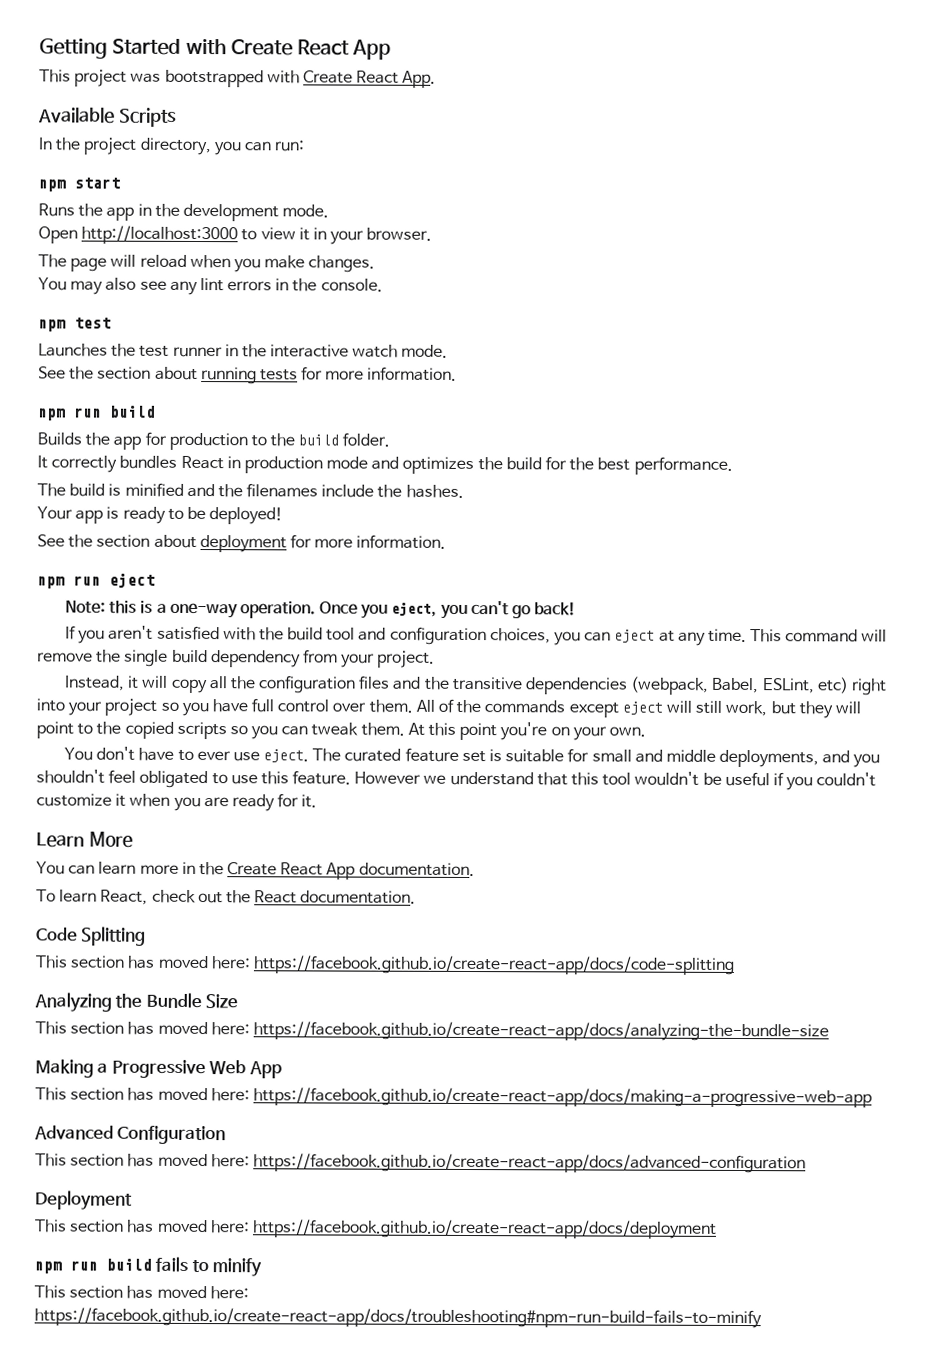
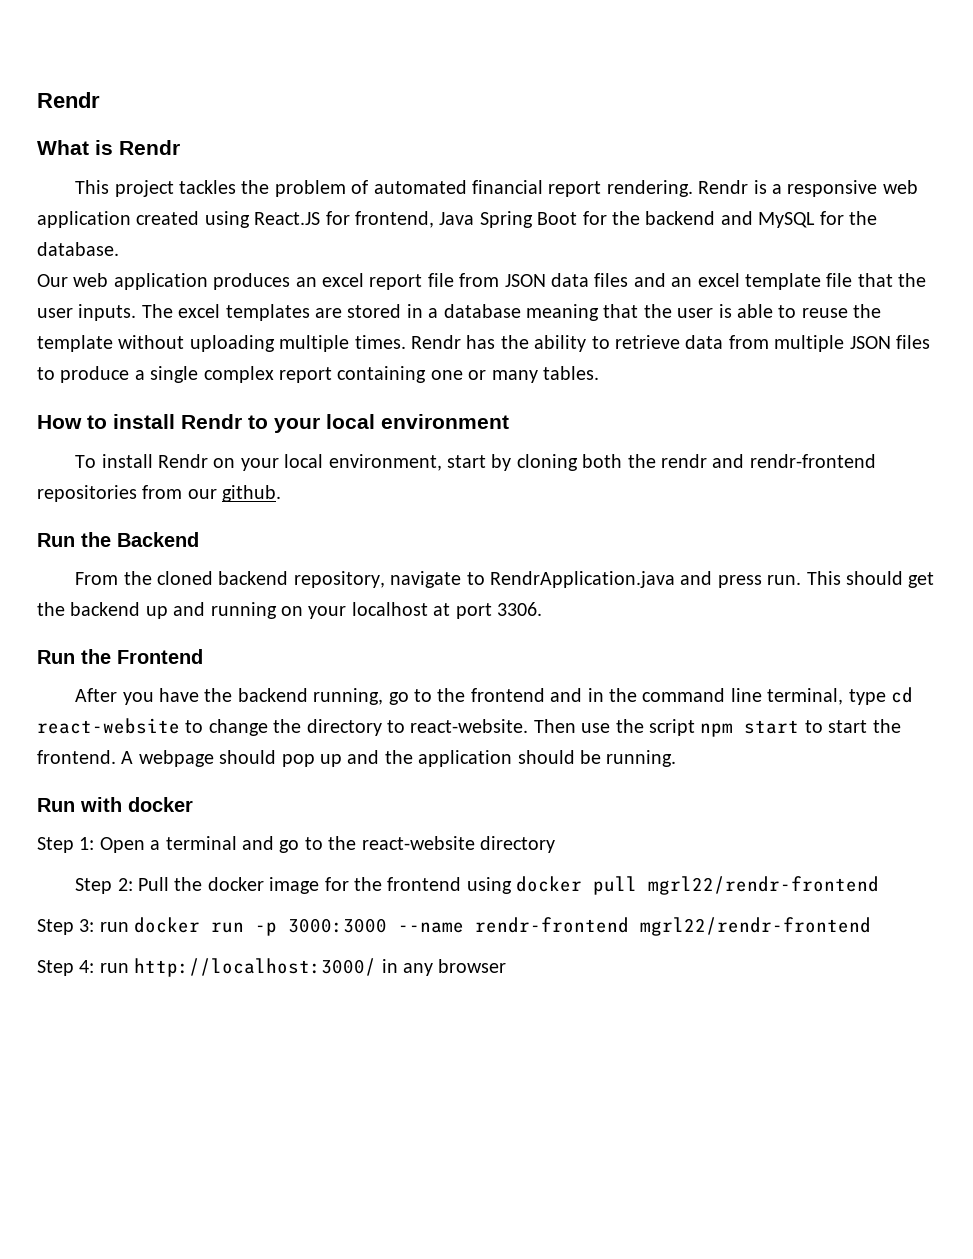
[39,38,392,60] [39,69,437,88] [38,107,177,127] [38,137,305,156] [38,177,120,192] [38,203,330,222] [38,225,433,245] [38,254,376,273] [38,277,383,296] [38,317,111,332] [38,343,449,358] [38,366,458,385] [37,405,156,421] [37,431,391,451] [37,455,733,475] [37,482,464,498] [37,506,284,525] [37,534,447,553] [37,572,155,589] [64,600,577,619] [64,625,888,646] [37,649,436,668] [63,675,887,696] [36,698,861,719] [36,721,646,741] [63,746,881,768] [36,769,877,791] [36,793,318,812] [36,831,133,848] [36,861,475,880] [36,889,417,905] [36,926,147,946] [35,955,735,975] [34,992,239,1012] [35,1021,829,1042] [35,1059,282,1079] [35,1087,872,1108] [34,1125,227,1145] [35,1153,806,1174] [35,1190,133,1210] [34,1219,717,1239] [34,1256,263,1277] [34,1285,249,1300] [34,1307,762,1329] Getting Started with Create React App // This project was bootstrapped with Create React App. // Available Scripts // In the project directory, you can run: // npm start // Runs the app in the development mode. // Open http://localhost:3000 to view it in your browser. // The page will reload when you make changes. // You may also see any lint errors in the console. // npm test // Launches the test runner in the interactive watch mode. // See the section about running tests for more information. // npm run build // Builds the app for production to the build folder. // It correctly bundles React in production mode and optimizes the build for the best performance. // The build is minified and the filenames include the hashes. // Your app is ready to be deployed! // See the section about deployment for more information. // npm run eject // Note: this is a one-way operation. Once you eject, you can't go back! // If you aren't satisfied with the build tool and configuration choices, you can eject at any time. This command will remove the single build dependency from your project. // Instead, it will copy all the configuration files and the transitive dependencies (webpack, Babel, ESLint, etc) right into your project so you have full control over them. All of the commands except eject will still work, but they will point to the copied scripts so you can tweak them. At this point you're on your own. // You don't have to ever use eject. The curated feature set is suitable for small and middle deployments, and you shouldn't feel obligated to use this feature. However we understand that this tool wouldn't be useful if you couldn't customize it when you are ready for it. // Learn More // You can learn more in the Create React App documentation. // To learn React, check out the React documentation. // Code Splitting // This section has moved here: https://facebook.github.io/create-react-app/docs/code-splitting // Analyzing the Bundle Size // This section has moved here: https://facebook.github.io/create-react-app/docs/analyzing-the-bundle-size // Making a Progressive Web App // This section has moved here: https://facebook.github.io/create-react-app/docs/making-a-progressive-web-app // Advanced Configuration // This section has moved here: https://facebook.github.io/create-react-app/docs/advanced-configuration // Deployment // This section has moved here: https://facebook.github.io/create-react-app/docs/deployment // npm run build fails to minify // This section has moved here: https://facebook.github.io/create-react-app/docs/troubleshooting#npm-run-build-fails-to-minify -> [37,92,100,108] [37,140,180,155] [75,180,918,197] [37,211,877,228] [37,242,119,256] [37,273,927,290] [37,304,882,321] [37,335,930,352] [37,366,599,383] [37,414,509,433] [75,454,876,471] [37,485,282,502] [37,532,199,547] [75,571,935,588] [37,602,542,619] [37,649,203,664] [75,687,913,705] [37,718,901,737] [37,750,677,767] [37,797,193,812] [37,836,555,853] [75,876,880,895] [37,917,872,936] [37,958,507,977] Rendr // What is Rendr // This project tackles the problem of automated financial report rendering. Rendr is a responsive web application created using React.JS for frontend, Java Spring Boot for the backend and MySQL for the database. // Our web application produces an excel report file from JSON data files and an excel template file that the user inputs. The excel templates are stored in a database meaning that the user is able to reuse the template without uploading multiple times. Rendr has the ability to retrieve data from multiple JSON files to produce a single complex report containing one or many tables. // How to install Rendr to your local environment // To install Rendr on your local environment, start by cloning both the rendr and rendr-frontend repositories from our github. // Run the Backend // From the cloned backend repository, navigate to RendrApplication.java and press run. This should get the backend up and running on your localhost at port 3306. // Run the Frontend // After you have the backend running, go to the frontend and in the command line terminal, type cd react-website to change the directory to react-website. Then use the script npm start to start the frontend. A webpage should pop up and the application should be running. // Run with docker // Step 1: Open a terminal and go to the react-website directory // Step 2: Pull the docker image for the frontend using docker pull mgrl22/rendr-frontend // Step 3: run docker run -p 3000:3000 --name rendr-frontend mgrl22/rendr-frontend // Step 4: run http://localhost:3000/ in any browser

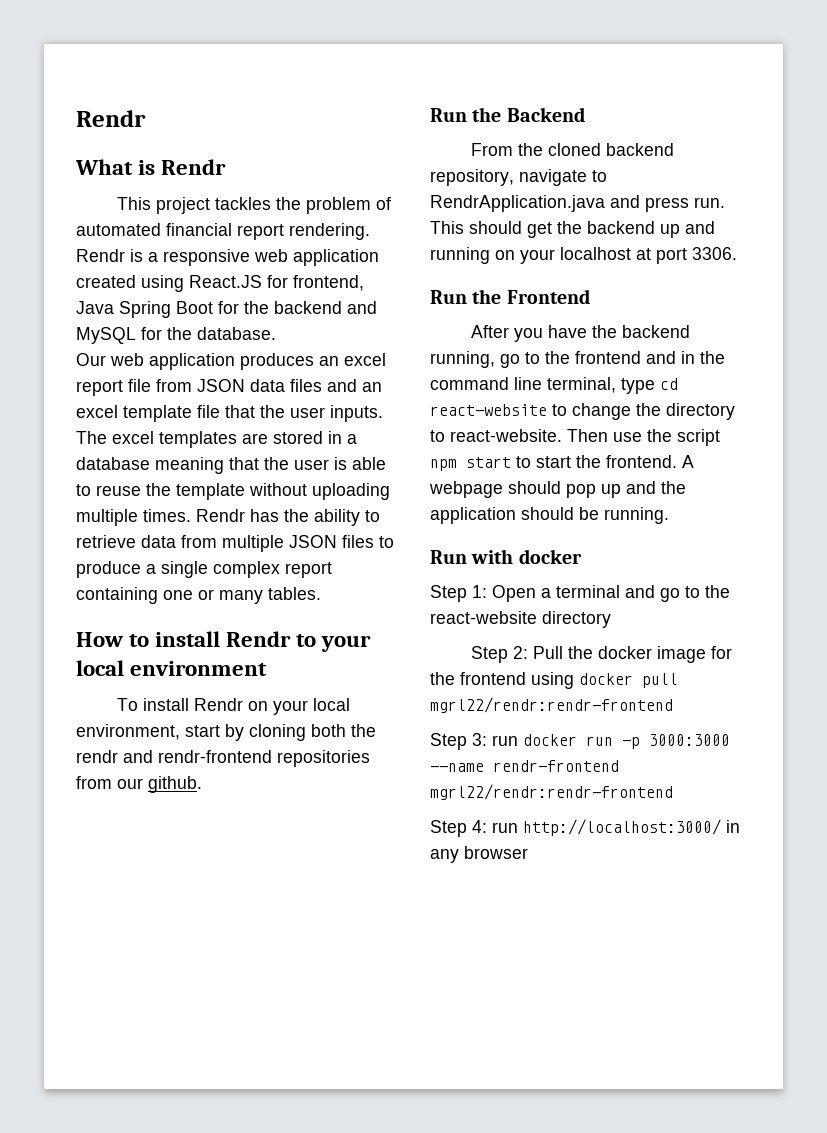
[648,876,880,895] mgrl22/rendr-frontend -> [430,697,673,713] mgrl22/rendr:rendr-frontend
[640,917,872,936] mgrl22/rendr-frontend -> [430,784,673,800] mgrl22/rendr:rendr-frontend

